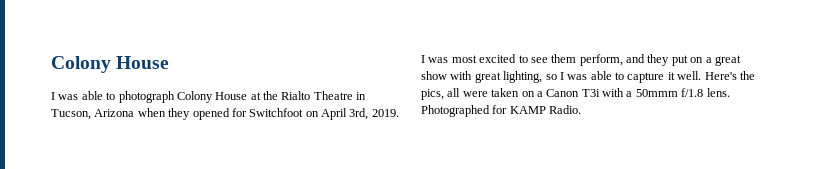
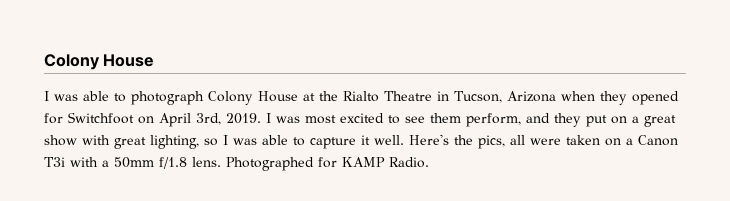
[635,89,678,97] 50mmm -> [114,157,154,168] 50mm

